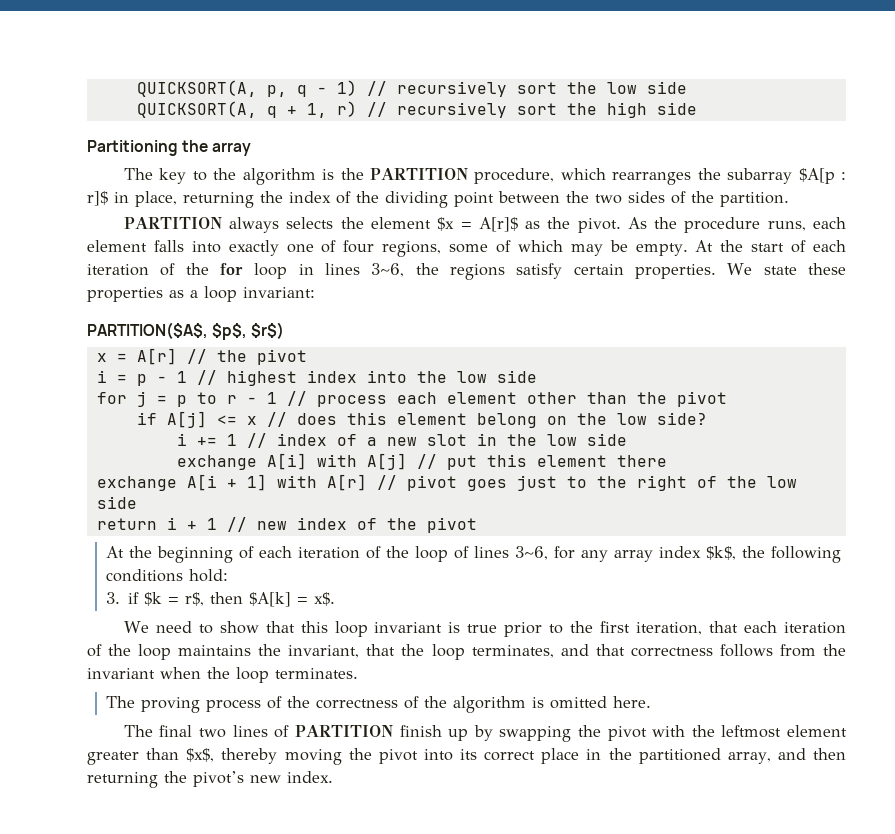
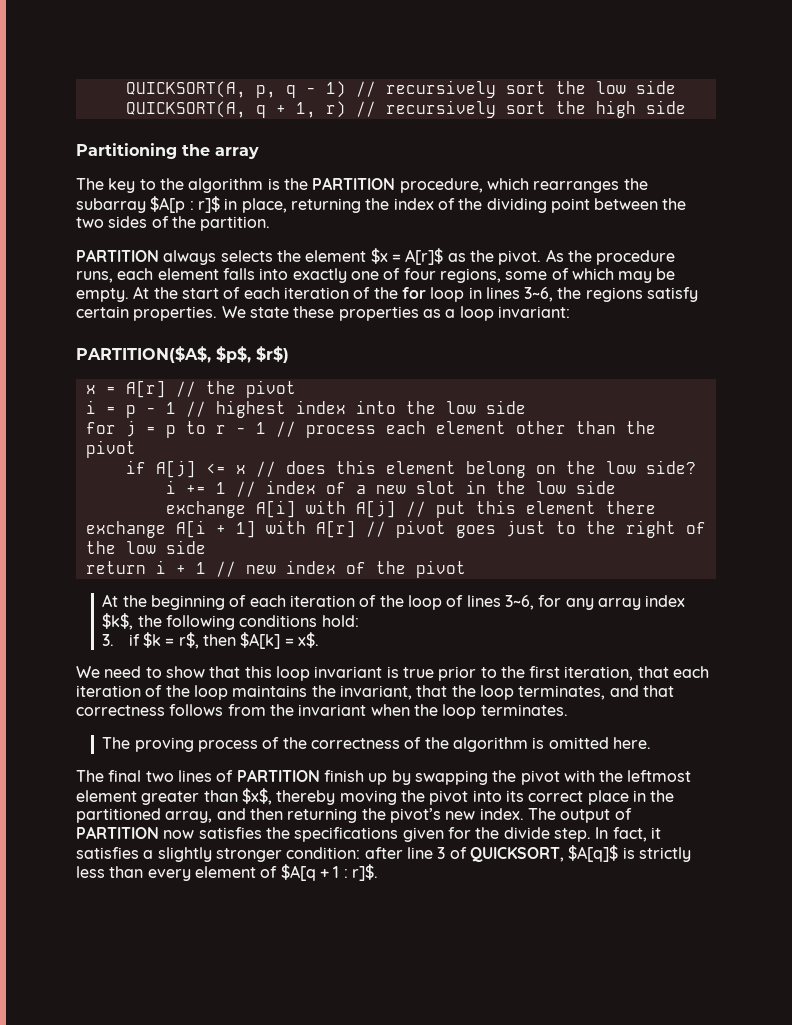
(333, 777) none -> [527,808,632,823] [76,826,661,842] [76,845,691,862] [76,864,378,881] The output of PARTITION now satisfies the specifications given for the divide step. In fact, it satisfies a slightly stronger condition: after line 3 of QUICKSORT, $A[q]$ is strictly less than every element of $A[q + 1 : r]$.

